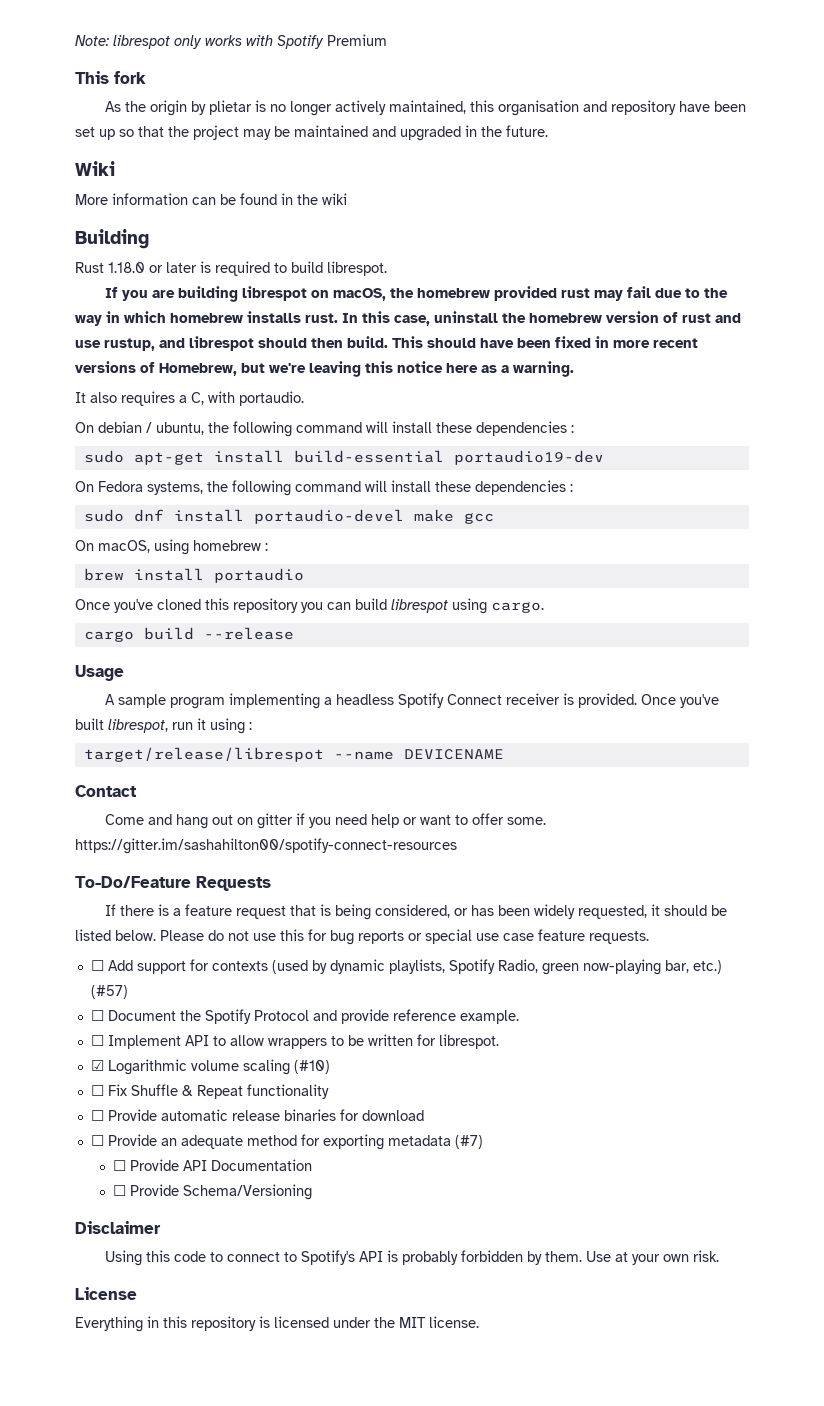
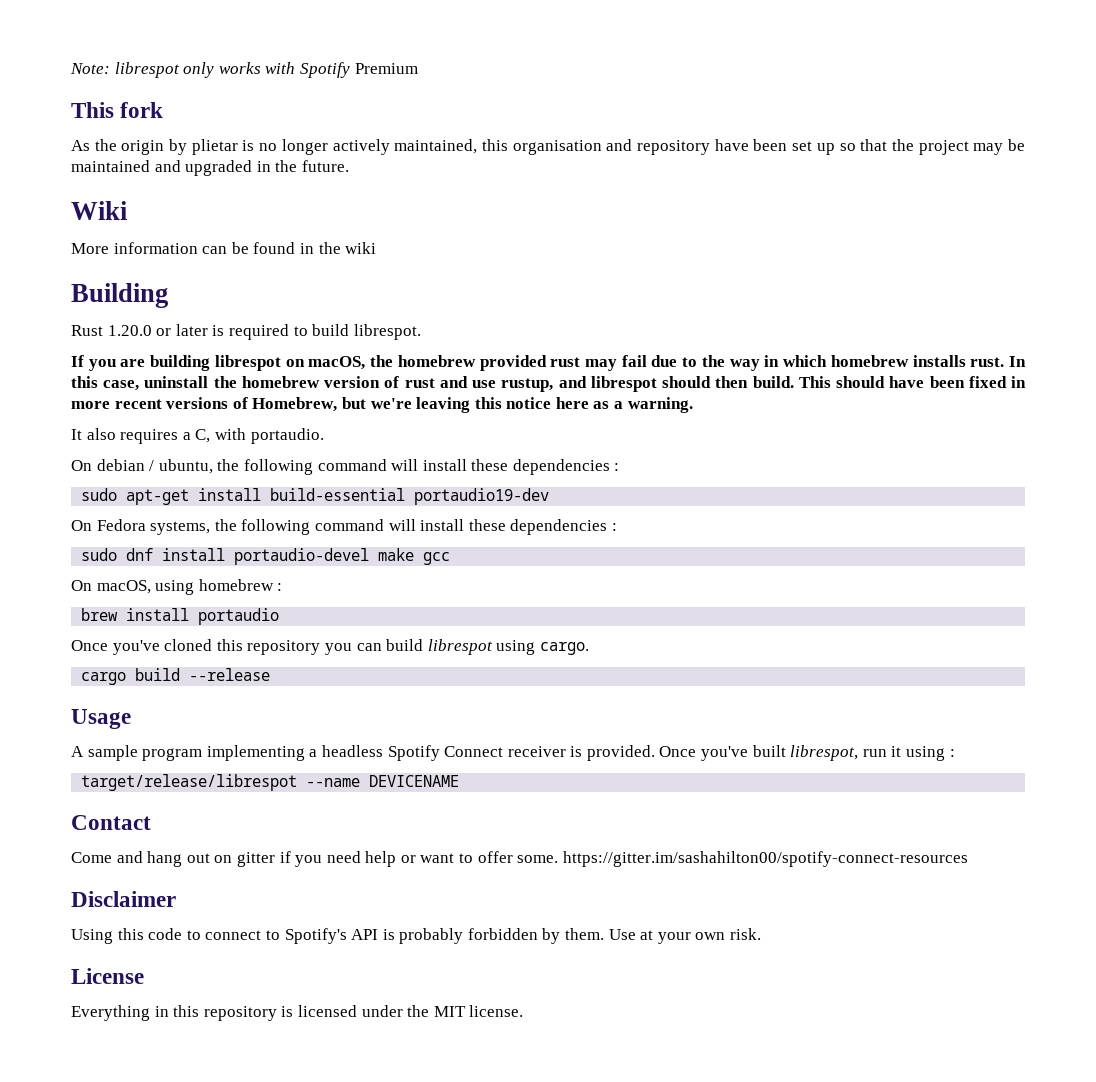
[108,262,145,273] 1.18.0 -> [107,325,152,336] 1.20.0
[75,876,271,891] [105,904,728,920] [75,929,649,945] [90,959,722,975] [90,985,128,999] [90,1009,519,1024] [90,1034,499,1049] [90,1059,330,1075] [90,1084,329,1099] [90,1109,424,1121] [90,1134,483,1150] [113,1159,313,1171] [113,1184,313,1200] // To-Do/Feature Requests // If there is a feature request that is being considered, or has been widely requested, it should be listed below. Please do not use this for bug reports or special use case feature requests. // ☐ Add support for contexts (used by dynamic playlists, Spotify Radio, green now-playing bar, etc.) (#57) // ☐ Document the Spotify Protocol and provide reference example. // ☐ Implement API to allow wrappers to be written for librespot. // ☑ Logarithmic volume scaling (#10) // ☐ Fix Shuffle & Repeat functionality // ☐ Provide automatic release binaries for download // ☐ Provide an adequate method for exporting metadata (#7) // ☐ Provide API Documentation // ☐ Provide Schema/Versioning -> (968, 859) none

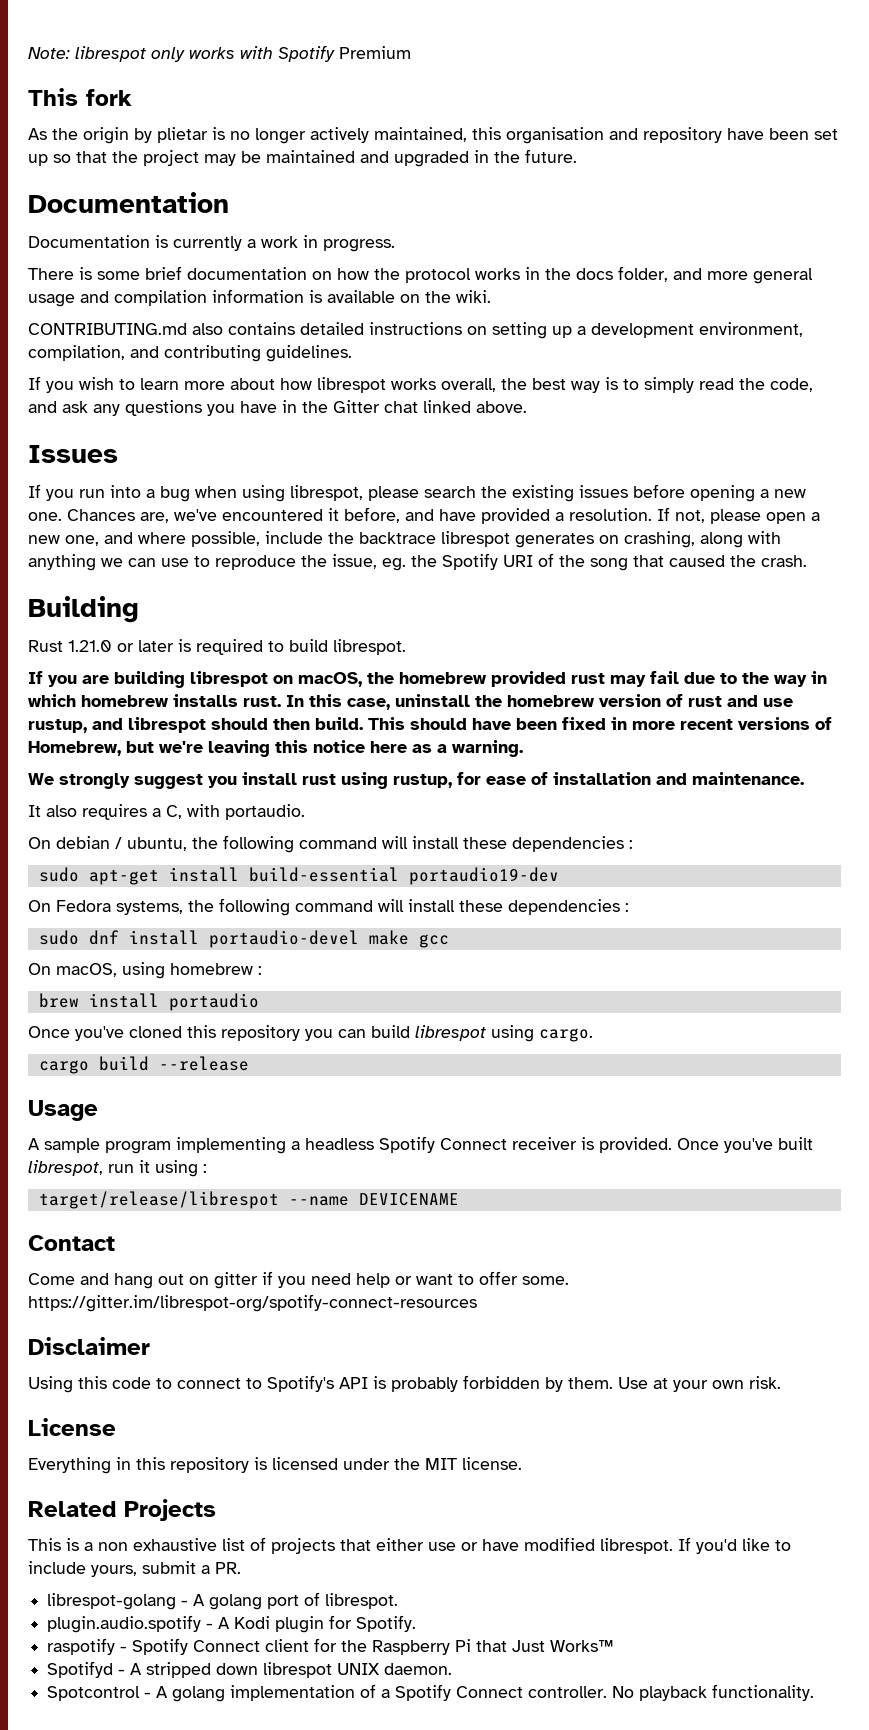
[71,201,127,220] [71,242,377,254] Wiki // More information can be found in the wiki -> [28,192,229,213] [28,235,395,252] [28,266,813,284] [28,289,491,307] [28,322,803,339] [28,345,352,362] [28,376,813,393] [28,400,527,416] [28,445,118,463] [28,484,806,502] [28,507,820,524] [28,531,781,548] [28,553,807,571] Documentation // Documentation is currently a work in progress. // There is some brief documentation on how the protocol works in the docs folder, and more general usage and compilation information is available on the wiki. // CONTRIBUTING.md also contains detailed instructions on setting up a development environment, compilation, and contributing guidelines. // If you wish to learn more about how librespot works overall, the best way is to simply read the code, and ask any questions you have in the Gitter chat linked above. // Issues // If you run into a bug when using librespot, please search the existing issues before opening a new one. Chances are, we've encountered it before, and have provided a resolution. If not, please open a new one, and where possible, include the backtrace librespot generates on crashing, along with anything we can use to reproduce the issue, eg. the Spotify URI of the song that caused the crash.
[107,325,152,336] 1.20.0 -> [68,640,112,652] 1.21.0
(693, 405) none -> [28,772,804,789] // We strongly suggest you install rust using rustup, for ease of installation and maintenance.
[562,851,968,867] https://gitter.im/sashahilton00/spotify-connect-resources -> [28,1294,477,1312] https://gitter.im/librespot-org/spotify-connect-resources
(524, 1011) none -> [28,1499,216,1521] [28,1537,791,1554] [28,1561,241,1577] [47,1592,399,1610] [47,1615,417,1633] [47,1638,614,1655] [47,1661,453,1678] [47,1684,815,1702] // Related Projects // This is a non exhaustive list of projects that either use or have modified librespot. If you'd like to include yours, submit a PR. // librespot-golang - A golang port of librespot. // plugin.audio.spotify - A Kodi plugin for Spotify. // raspotify - Spotify Connect client for the Raspberry Pi that Just Works™ // Spotifyd - A stripped down librespot UNIX daemon. // Spotcontrol - A golang implementation of a Spotify Connect controller. No playback functionality.

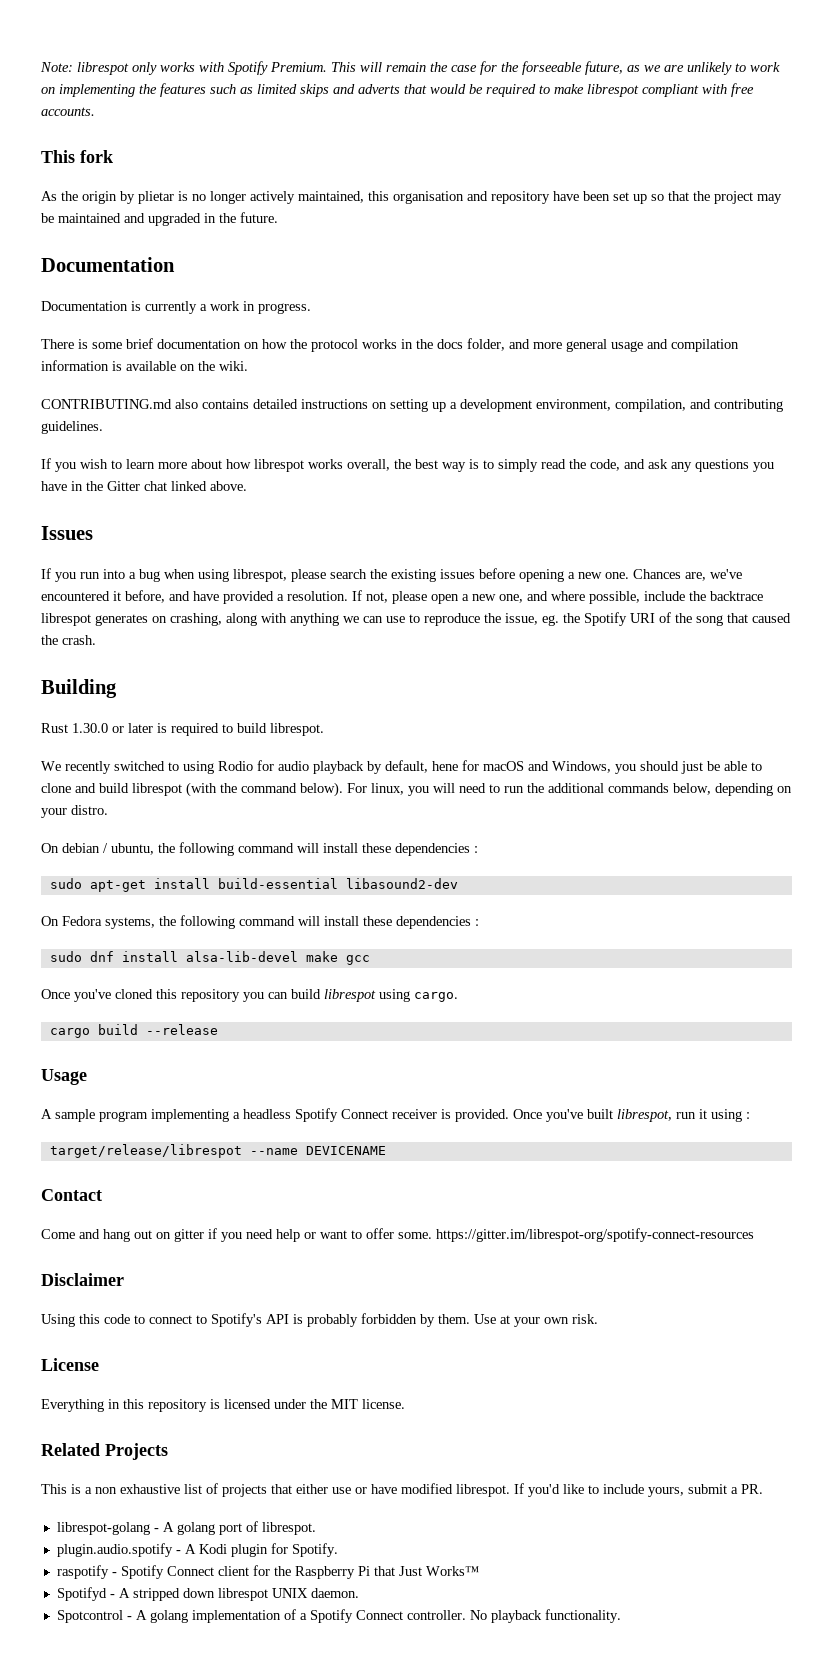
[339,46,411,59] Premium -> [270,61,780,75] [41,83,754,97] [41,107,95,116] Premium. This will remain the case for the forseeable future, as we are unlikely to work on implementing the features such as limited skips and adverts that would be required to make librespot compliant with free accounts.
[68,640,112,652] 1.21.0 -> [72,723,108,733] 1.30.0
[28,671,827,688] [28,694,793,710] [28,717,832,733] [28,740,523,757] [28,772,804,789] [28,804,305,820] If you are building librespot on macOS, the homebrew provided rust may fail due to the way in which homebrew installs rust. In this case, uninstall the homebrew version of rust and use rustup, and librespot should then build. This should have been fixed in more recent versions of Homebrew, but we're leaving this notice here as a warning. // We strongly suggest you install rust using rustup, for ease of installation and maintenance. // It also requires a C, with portaudio. -> [41,760,762,774] [41,782,792,797] [41,805,108,818] We recently switched to using Rodio for audio playback by default, hene for macOS and Windows, you should just be able to clone and build librespot (with the command below). For linux, you will need to run the additional commands below, depending on your distro.
[408,867,559,885] portaudio19-dev -> [345,878,458,889] libasound2-dev
[208,930,359,948] portaudio-devel -> [185,951,298,962] alsa-lib-devel
[28,962,262,979] [38,993,259,1011] // On macOS, using homebrew : // brew install portaudio -> (370, 960) none

